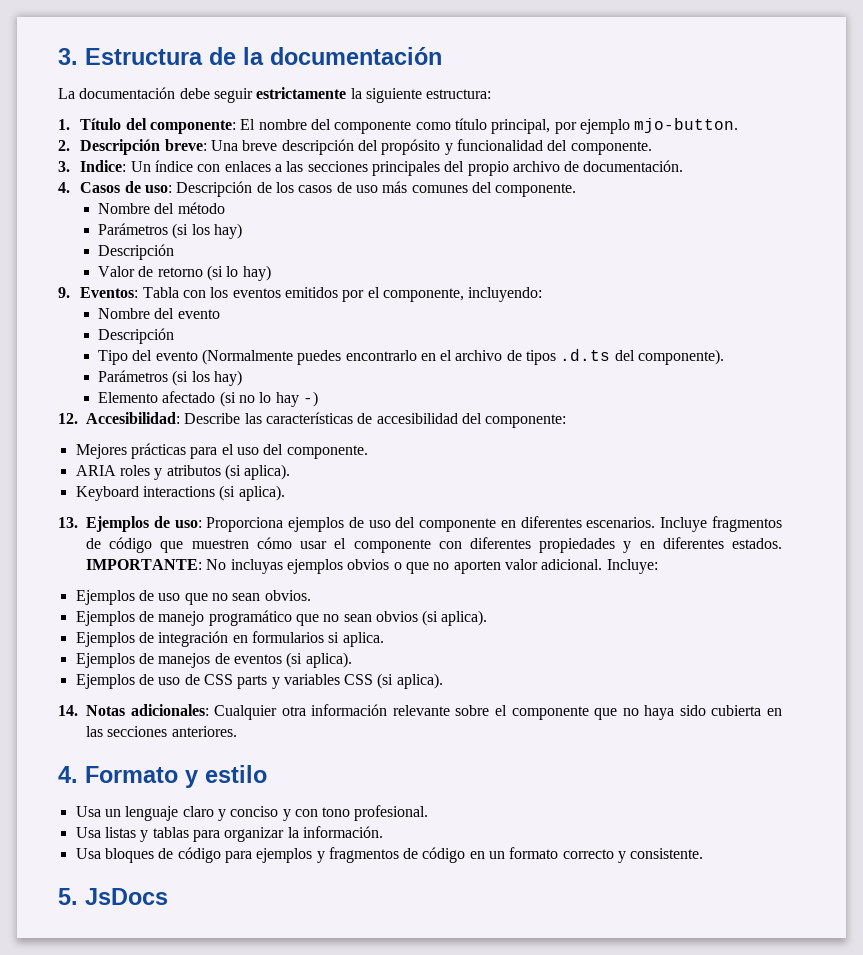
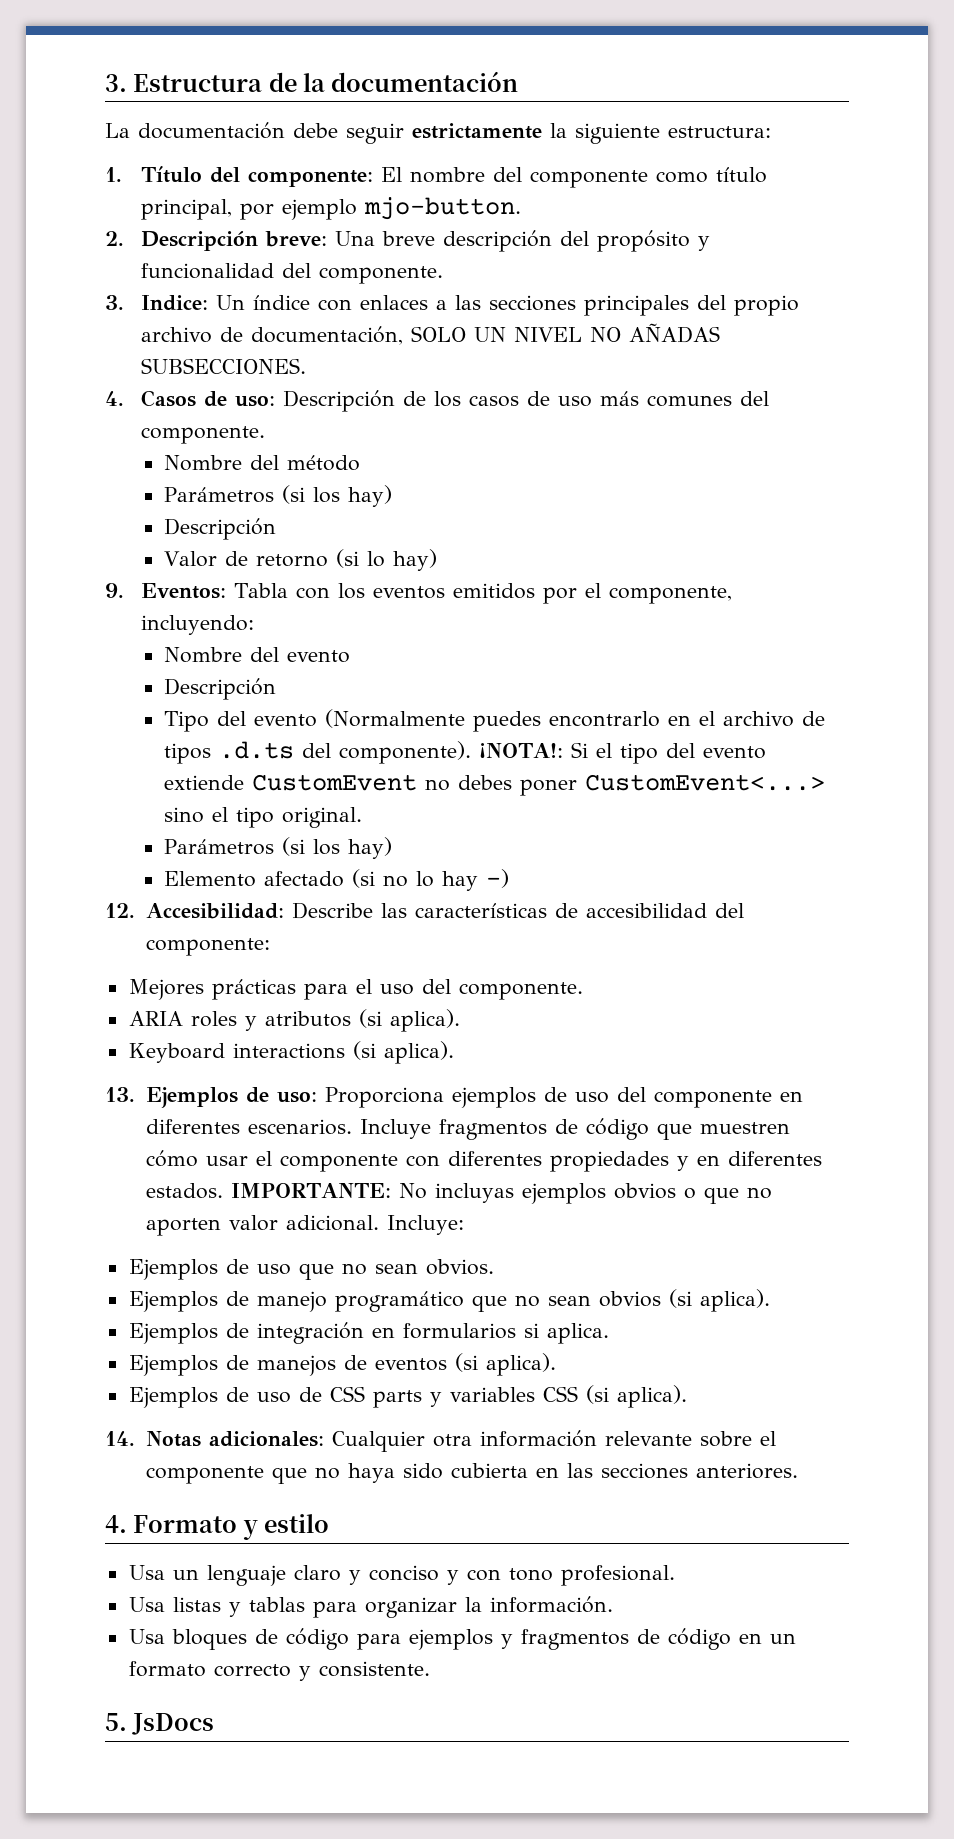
[583,160,684,172] documentación. -> [250,323,720,345] [140,358,306,374] documentación, SOLO UN NIVEL NO AÑADAS SUBSECCIONES.
(725, 357) none -> [479,742,767,764] [164,774,826,796] [164,807,363,828] ¡NOTA!: Si el tipo del evento extiende CustomEvent no debes poner CustomEvent<...> sino el tipo original.

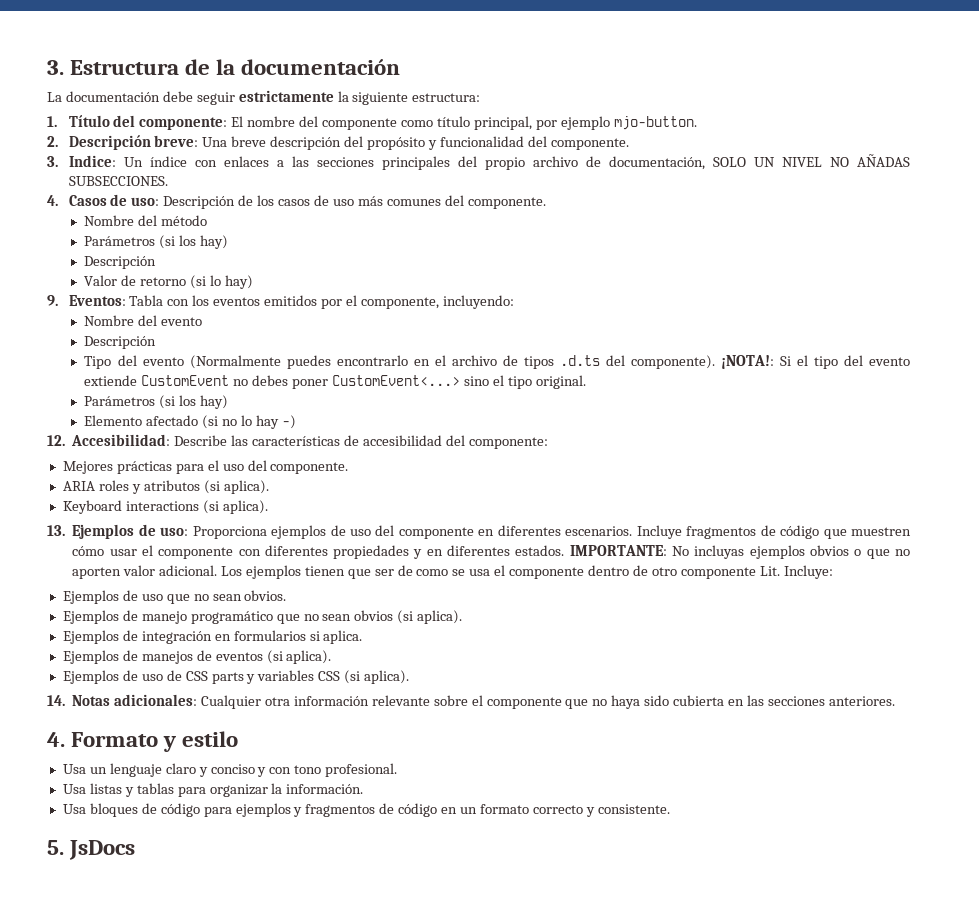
(379, 1223) none -> [220,565,780,579] Los ejemplos tienen que ser de como se usa el componente dentro de otro componente Lit.

